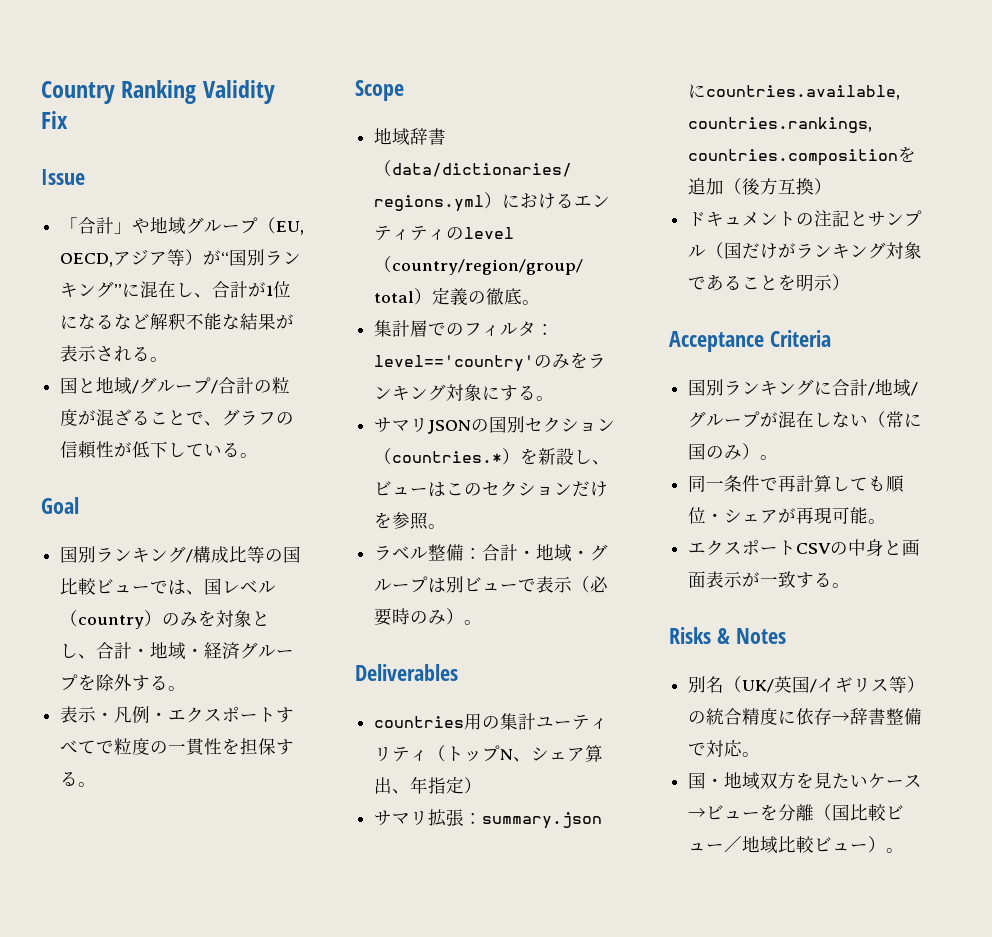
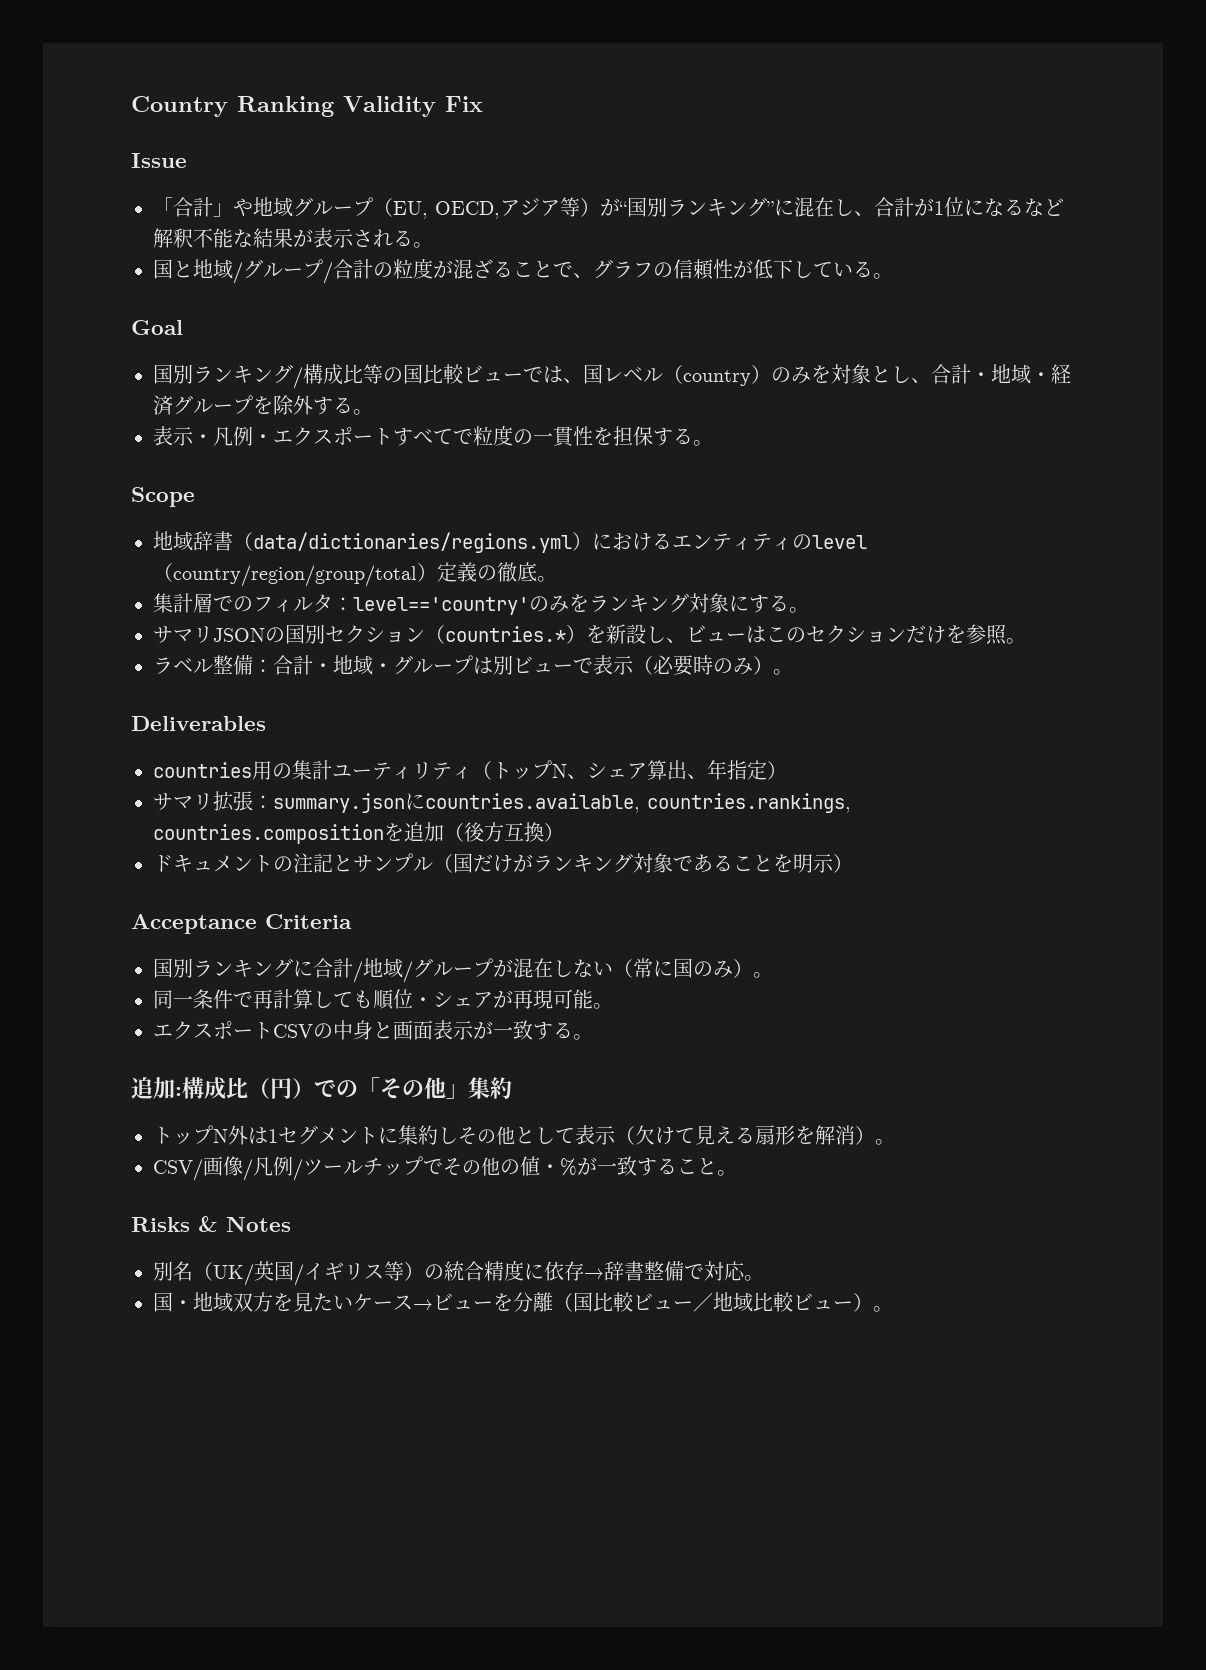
(851, 585) none -> [131,1077,512,1100] [153,1125,895,1145] [153,1156,737,1181] // 追加:構成比（円）での「その他」集約 // トップN外は1セグメントに集約しその他として表示（欠けて見える扇形を解消）。 // CSV/画像/凡例/ツールチップでその他の値・%が一致すること。

